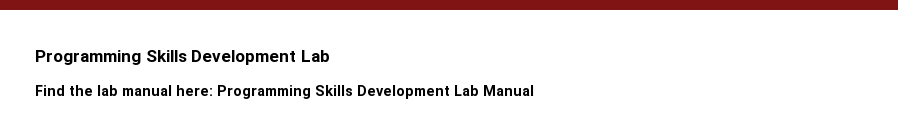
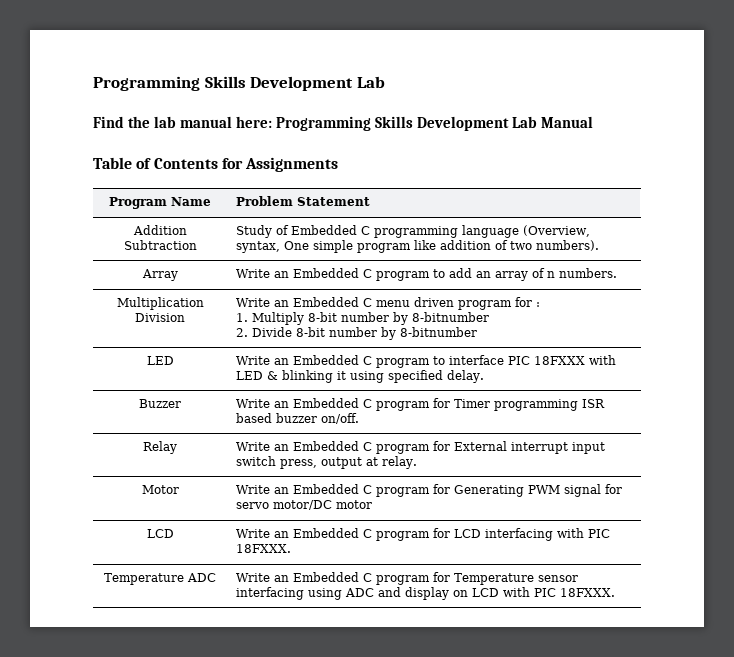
(534, 90) none -> [93,157,339,172] [109,197,211,209] [236,196,371,206] [132,225,187,235] [123,240,197,250] [236,225,591,238] [236,240,600,253] [141,269,178,281] [236,268,618,281] [116,297,204,310] [135,313,185,322] [236,297,541,310] [236,312,490,325] [236,327,478,340] [146,356,174,365] [236,355,617,368] [236,370,485,383] [139,399,181,408] [236,398,606,411] [236,413,360,424] [143,441,177,454] [236,441,606,454] [236,456,418,469] [141,485,179,494] [236,484,623,497] [236,500,373,510] [146,529,174,538] [236,528,611,541] [236,544,292,553] [104,573,216,585] [236,572,579,585] [236,587,616,600] // Table of Contents for Assignments // Program Name | Problem Statement // Addition Subtraction | Study of Embedded C programming language (Overview, syntax, One simple program like addition of two numbers). // Array | Write an Embedded C program to add an array of n numbers. // Multiplication Division | Write an Embedded C menu driven program for : // 1. Multiply 8-bit number by 8-bitnumber // 2. Divide 8-bit number by 8-bitnumber // LED | Write an Embedded C program to interface PIC 18FXXX with LED & blinking it using specified delay. // Buzzer | Write an Embedded C program for Timer programming ISR based buzzer on/off. // Relay | Write an Embedded C program for External interrupt input switch press, output at relay. // Motor | Write an Embedded C program for Generating PWM signal for servo motor/DC motor // LCD | Write an Embedded C program for LCD interfacing with PIC 18FXXX. // Temperature ADC | Write an Embedded C program for Temperature sensor interfacing using ADC and display on LCD with PIC 18FXXX.

